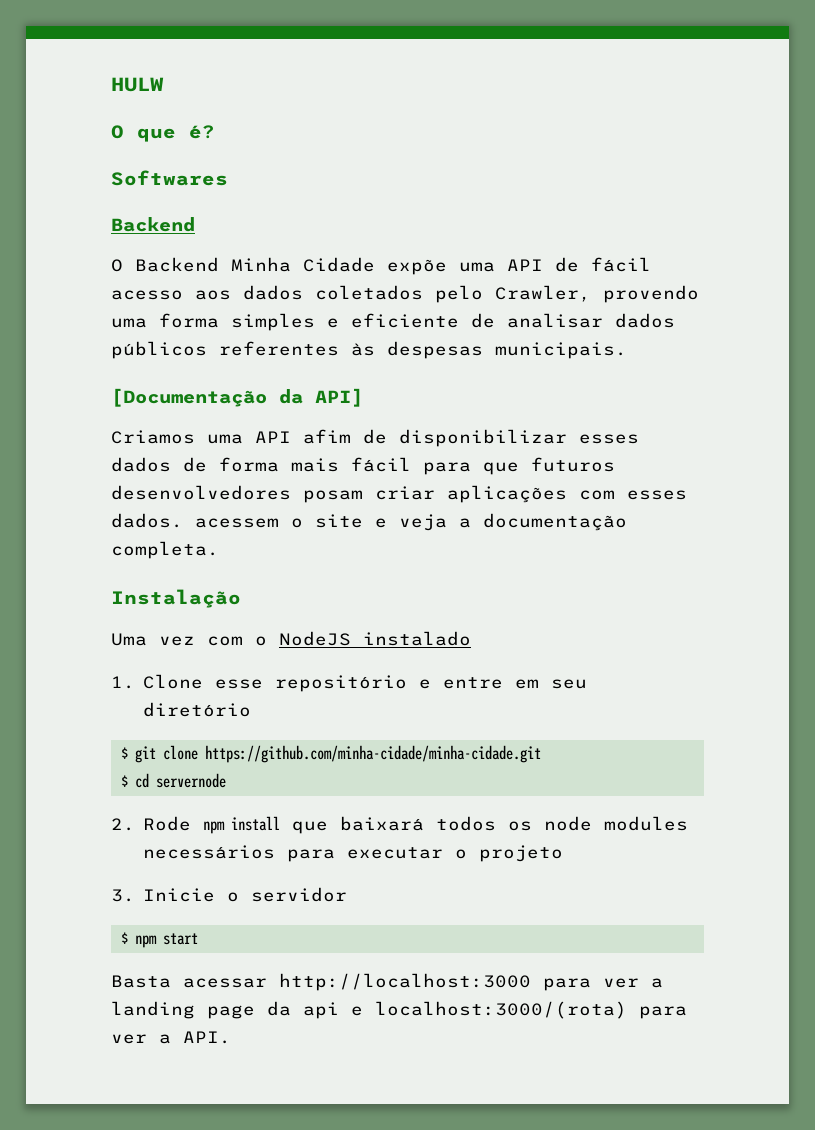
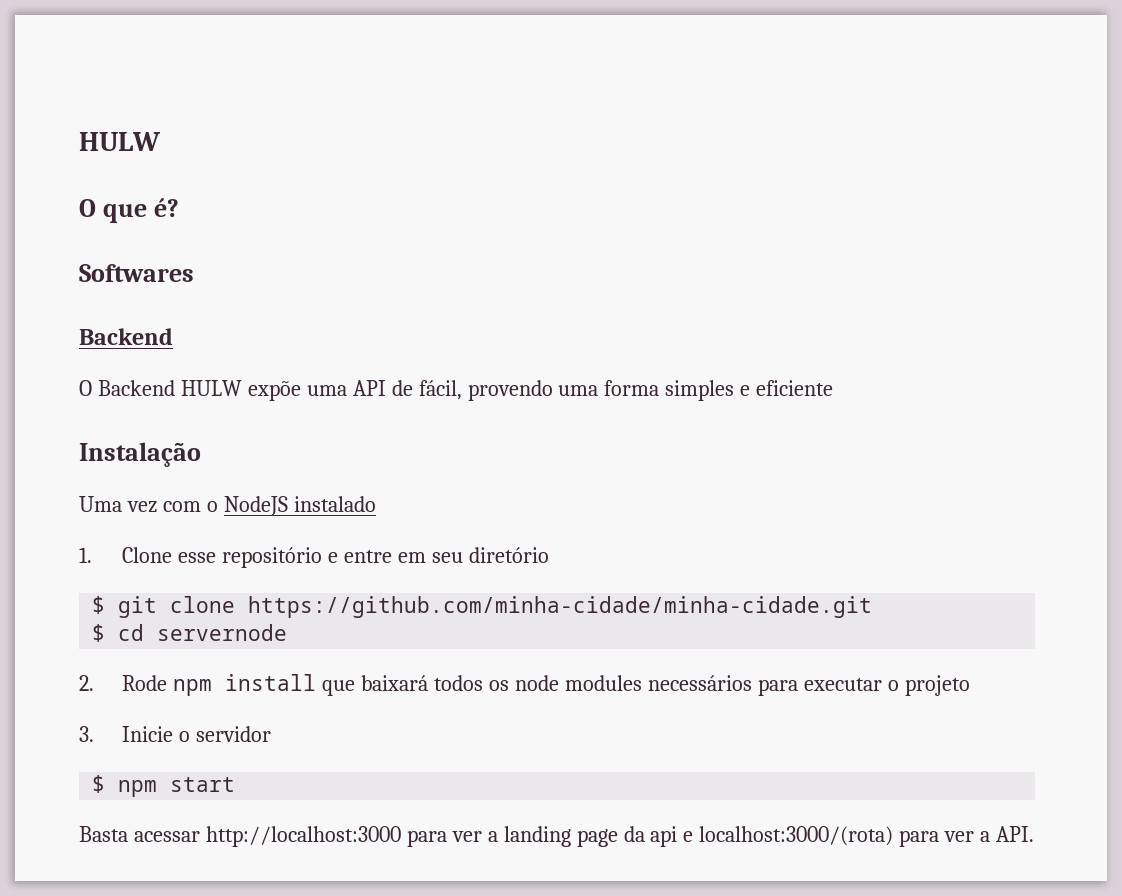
[231,257,375,272] Minha Cidade -> [180,380,242,396] HULW
[591,257,651,272] [111,285,591,303] fácil acesso aos dados coletados pelo Crawler, -> [418,380,462,400] fácil,
[471,313,675,328] [111,341,627,359] [111,388,363,407] [111,429,639,447] [111,457,615,475] [111,485,687,503] [111,513,627,531] [111,541,219,559] de analisar dados públicos referentes às despesas municipais. // [Documentação da API] // Criamos uma API afim de disponibilizar esses dados de forma mais fácil para que futuros desenvolvedores posam criar aplicações com esses dados. acessem o site e veja a documentação completa. -> (834, 388) none

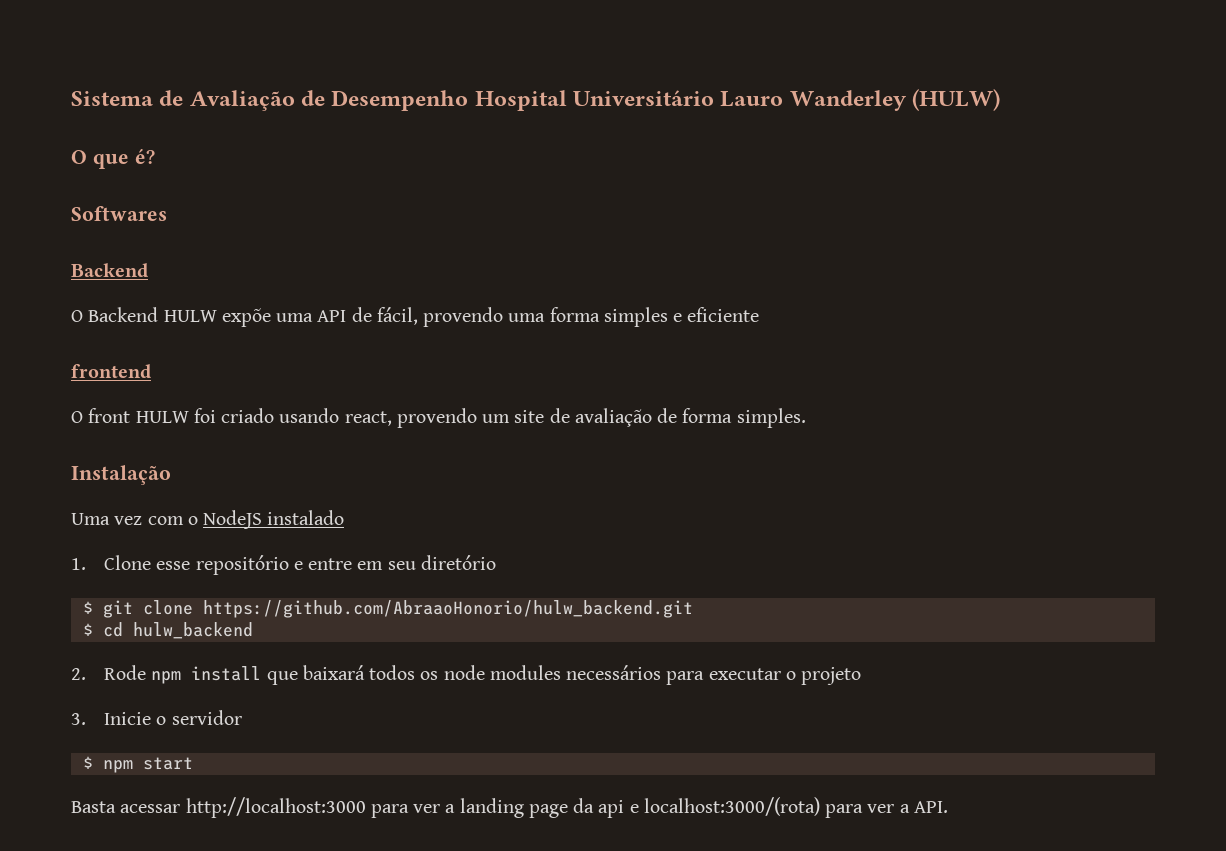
[79,132,160,151] HULW -> [71,89,1001,111] Sistema de Avaliação de Desempenho Hospital Universitário Lauro Wanderley (HULW)
(834, 388) none -> [71,364,151,379] [71,408,806,428] // frontend // O front HULW foi criado usando react, provendo um site de avaliação de forma simples.
[248,596,873,618] https://github.com/minha-cidade/minha-cidade.git -> [202,600,693,618] https://github.com/AbraaoHonorio/hulw_backend.git
[157,624,288,641] servernode -> [132,622,253,639] hulw_backend

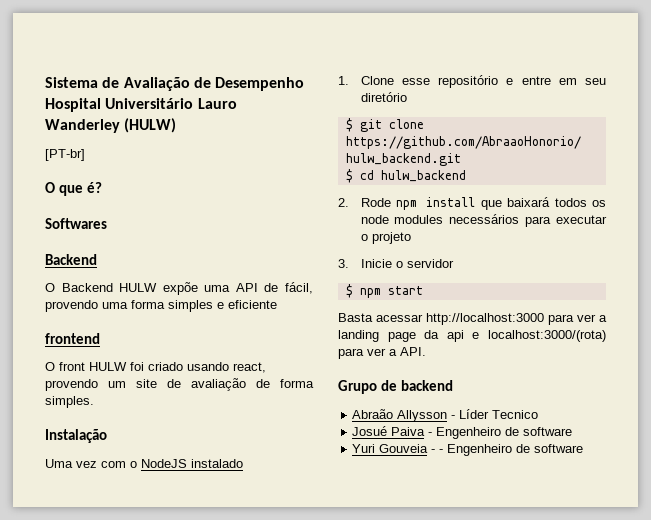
(1001, 100) none -> [45,149,85,161] // [PT-br]
(948, 807) none -> [338,380,454,394] [352,409,539,422] [352,426,573,439] [352,444,584,456] // Grupo de backend // Abraão Allysson - Líder Tecnico // Josué Paiva - Engenheiro de software // Yuri Gouveia - - Engenheiro de software

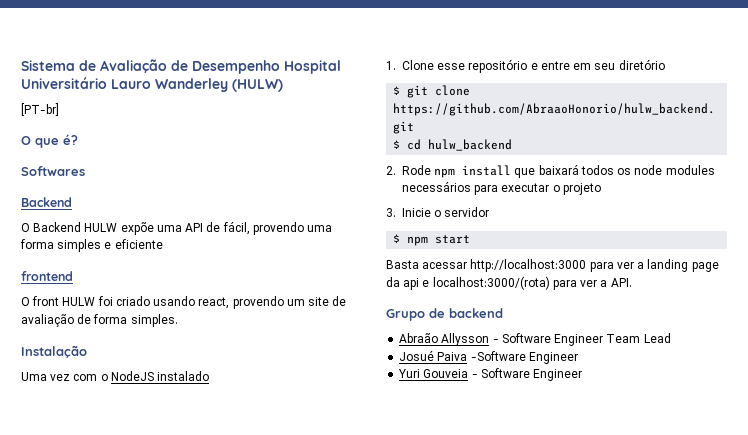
[459,409,539,419] [352,426,573,439] Líder Tecnico // Josué Paiva - Engenheiro de software -> [501,333,671,346] [399,350,578,364] Software Engineer Team Lead // Josué Paiva -Software Engineer
[439,444,584,456] - Engenheiro de software -> [480,368,583,381] Software Engineer

